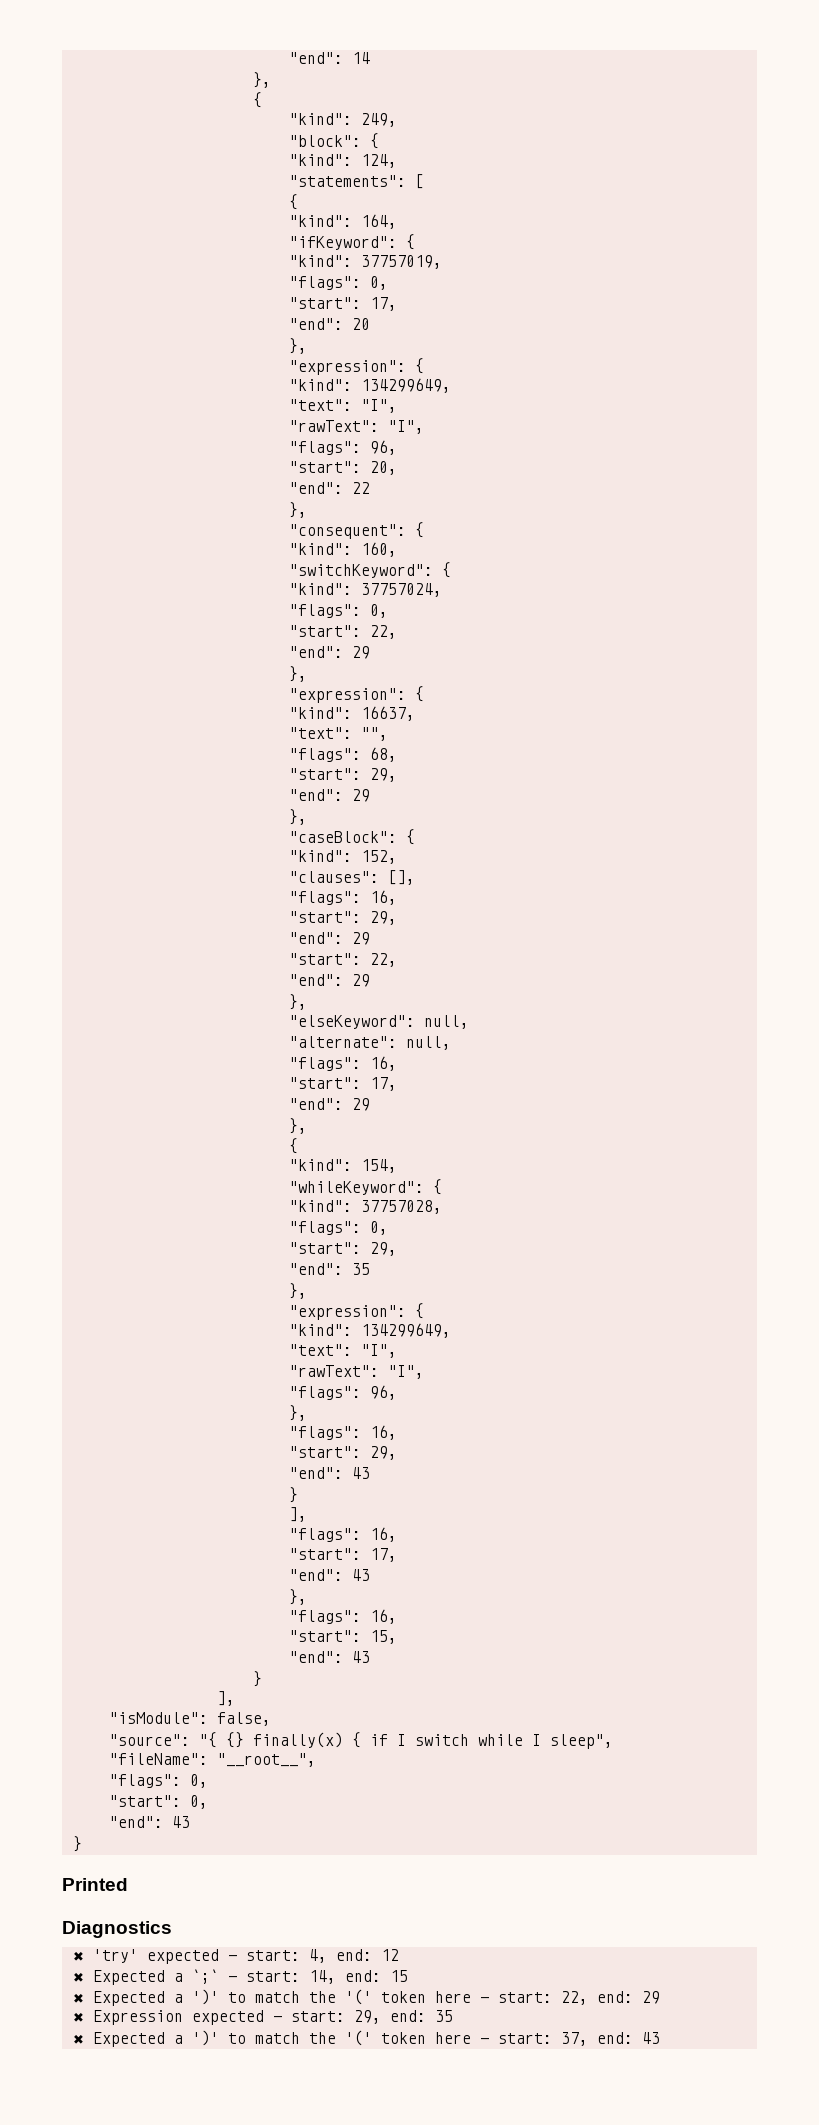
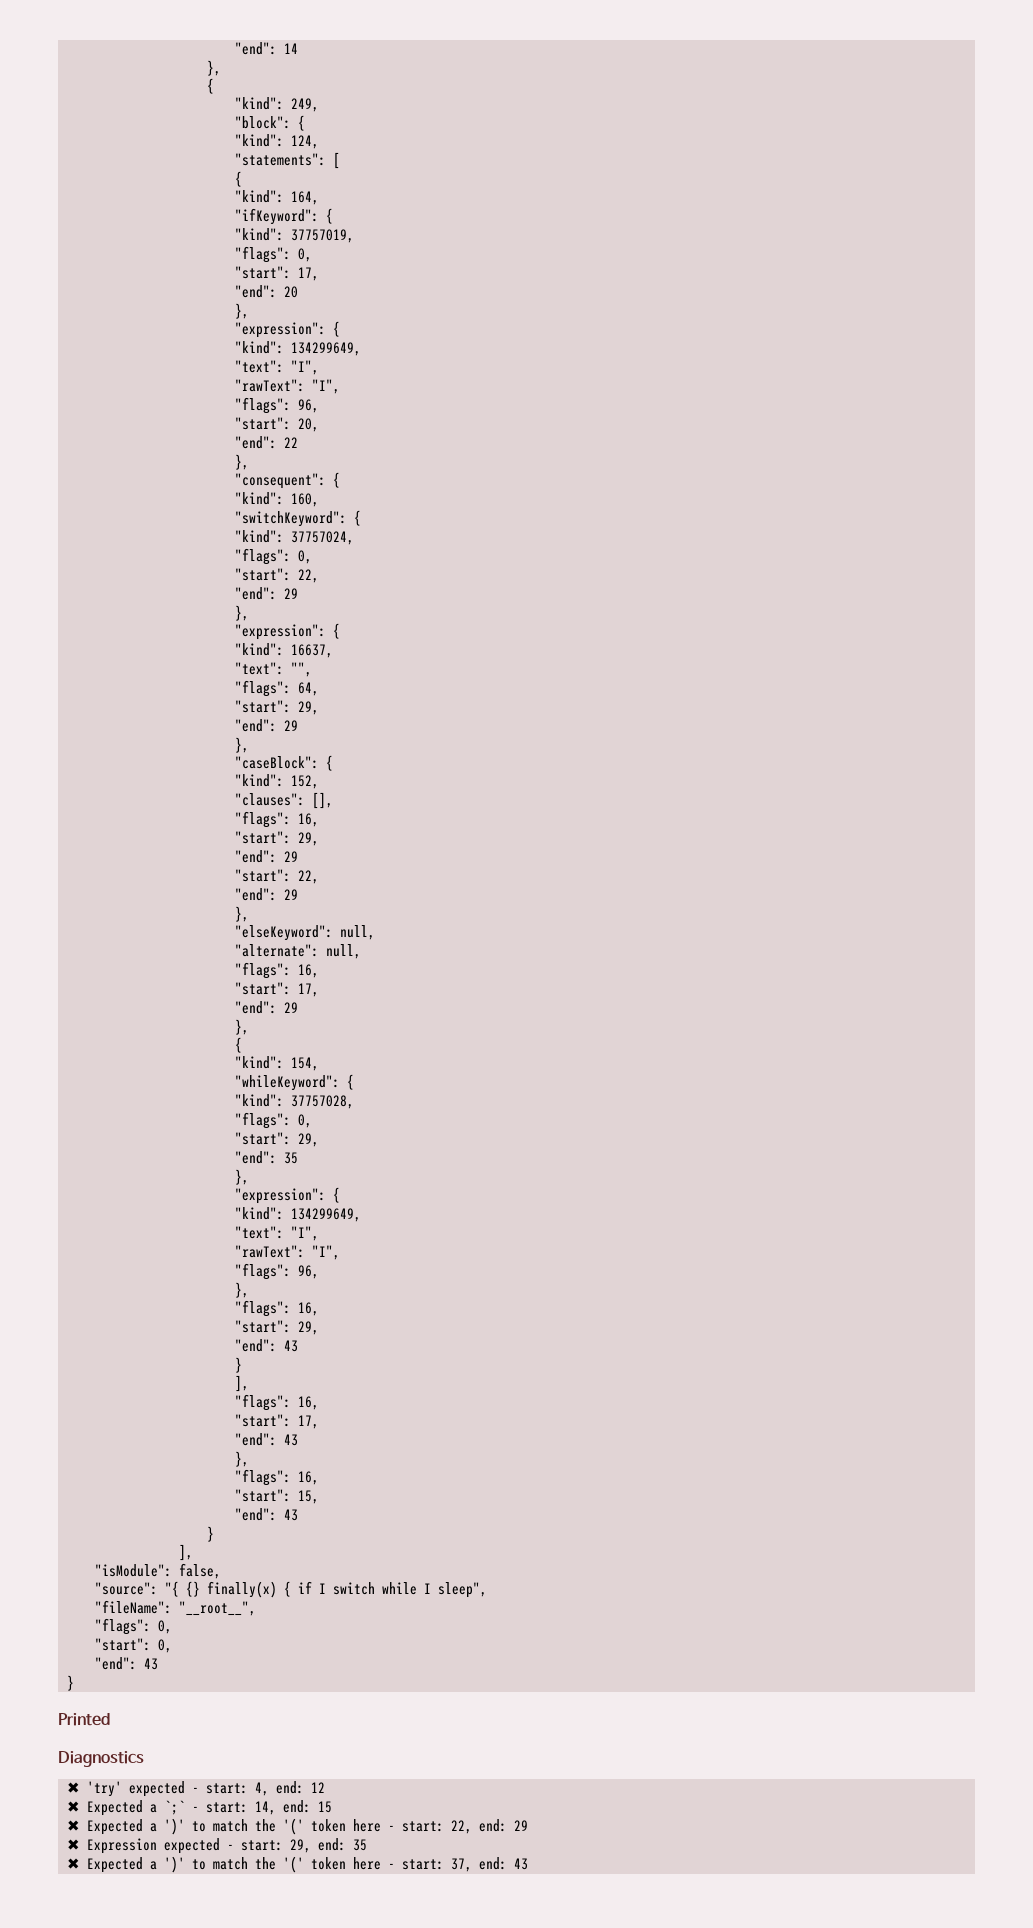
[369,747,397,762] 68, -> [298,682,320,696] 64,

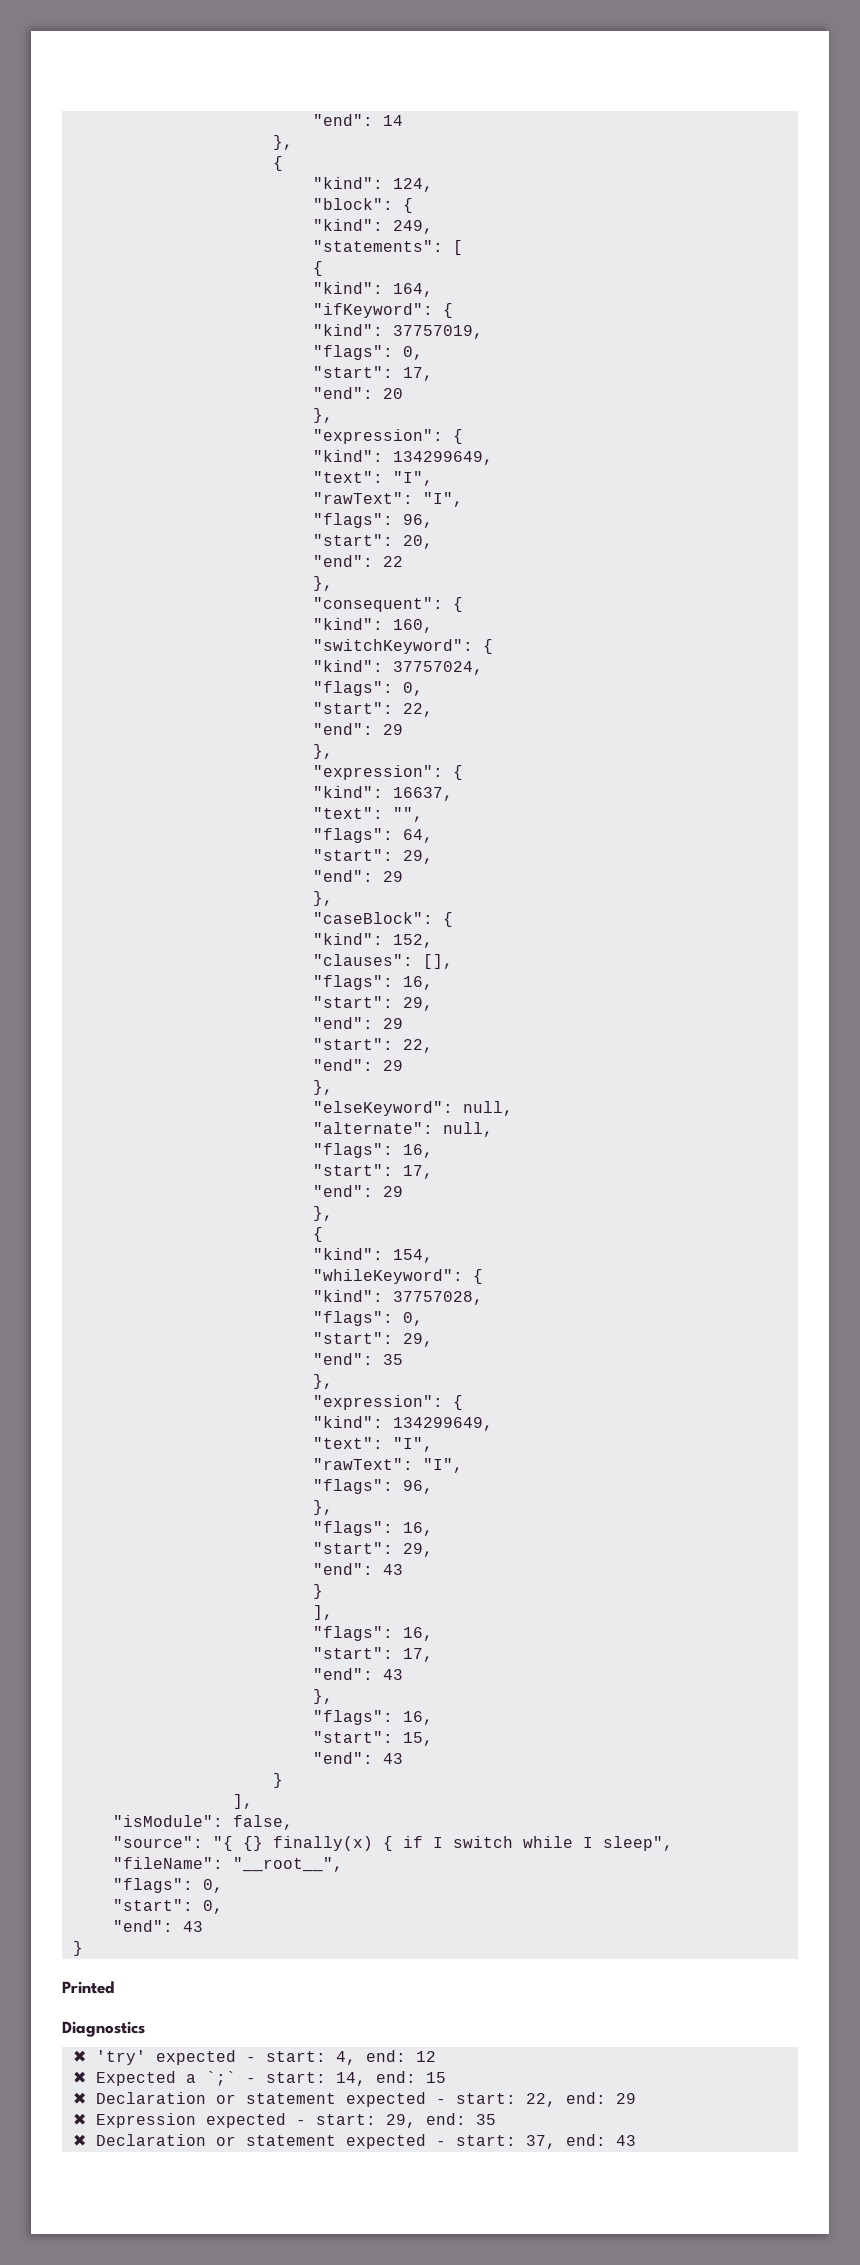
[291,98,320,112] 249, -> [392,178,433,192] 124,
[291,135,320,149] 124, -> [392,220,433,234] 249,
[87,1818,382,1835] Expected a ')' to match the '(' token here -> [95,2092,426,2107] Declaration or statement expected
[87,1856,382,1873] Expected a ')' to match the '(' token here -> [95,2134,426,2149] Declaration or statement expected

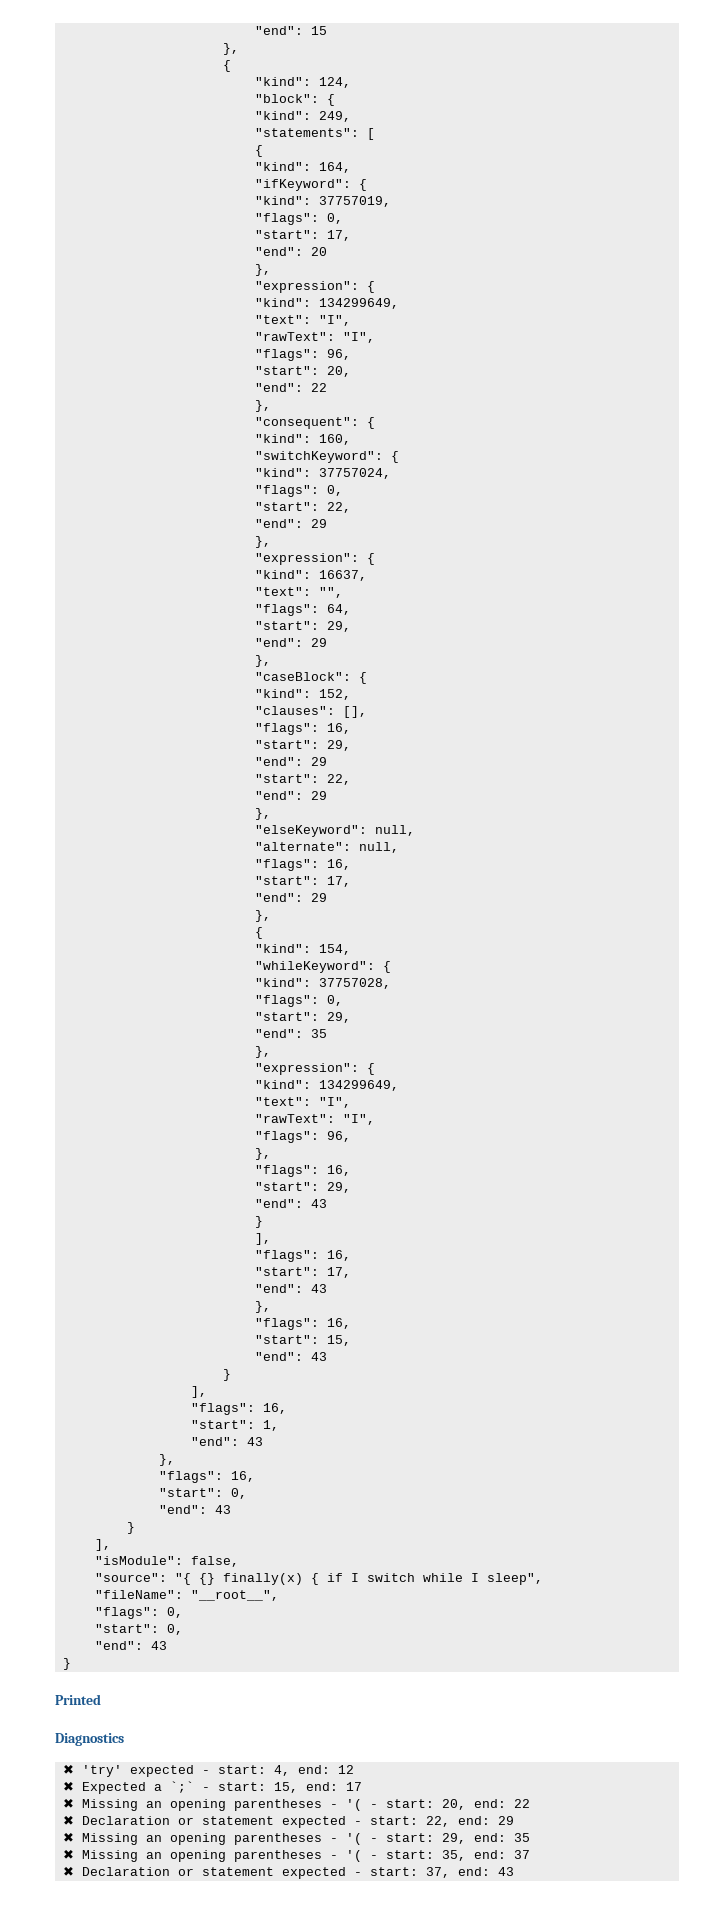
[312,114,403,126] "end": 14 -> [254,26,327,35] "end": 15
(253, 1801) none -> [190,1403,287,1415] [190,1420,279,1431] [190,1437,263,1446] [158,1454,175,1466] [158,1471,255,1483] [158,1488,247,1499] [158,1505,231,1514] [126,1522,135,1534] [94,1539,111,1551] // "flags": 16, // "start": 1, // "end": 43 // }, // "flags": 16, // "start": 0, // "end": 43 // } // ],
[335,2071,446,2086] 14, end: 15 -> [273,1782,362,1793] [62,1798,530,1811] 15, end: 17 // ✖ Missing an opening parentheses - '( - start: 20, end: 22
[95,2113,286,2128] Expression expected -> [81,1833,362,1845] Missing an opening parentheses - '(
(496, 2119) none -> [62,1849,530,1862] // ✖ Missing an opening parentheses - '( - start: 35, end: 37

